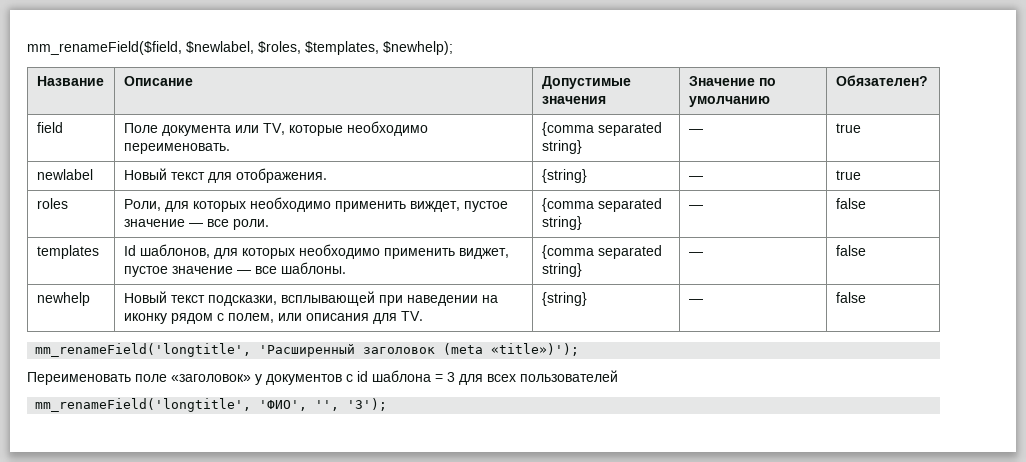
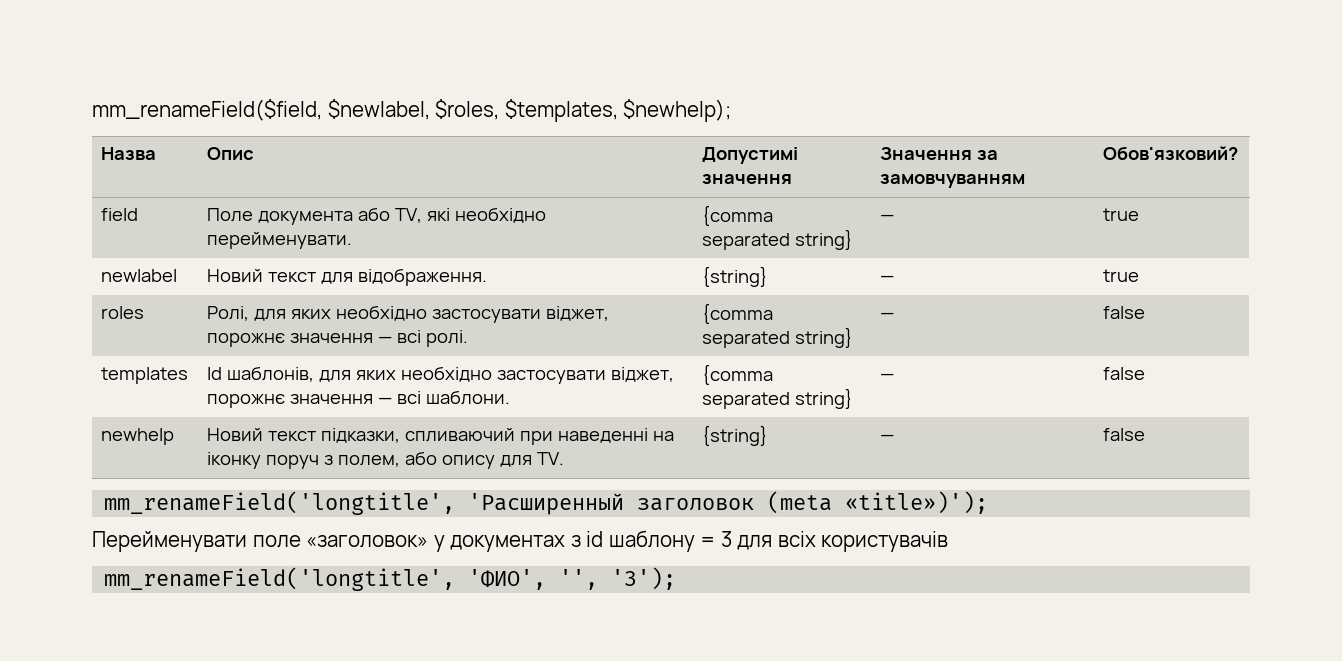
[36,76,104,86] [123,76,193,86] [541,76,631,89] [541,96,606,104] [688,76,776,86] [688,96,770,107] [835,75,928,86] [36,122,63,133] [123,121,428,136] [123,143,230,154] Название | Описание | Допустимые значения | Значение по умолчанию | Обязателен? // field | Поле документа или TV, которые необходимо переименовать. -> [101,147,157,160] [207,147,255,160] [702,147,799,164] [702,174,793,184] [880,147,999,160] [880,174,1026,188] [1103,146,1239,160] [101,208,139,221] [207,207,547,225] [207,232,353,249] Назва | Опис | Допустимі значення | Значення за замовчуванням | Обов'язковий? // field | Поле документа або TV, які необхідно перейменувати.
[123,168,167,180] Новый -> [207,269,264,282] Новий
[235,168,327,183] отображения. -> [358,268,488,286] відображення.
[123,197,508,212] [123,219,269,230] Роли, для которых необходимо применить виждет, пустое значение — все роли. -> [207,305,610,323] [207,330,469,347] Ролі, для яких необхідно застосувати віджет, порожнє значення — всі ролі.
[139,244,509,259] [123,262,346,277] шаблонов, для которых необходимо применить виджет, пустое значение — все шаблоны. -> [227,366,675,384] [207,390,511,408] шаблонів, для яких необхідно застосувати віджет, порожнє значення — всі шаблони.
[123,291,498,306] [123,313,369,324] Новый текст подсказки, всплывающей при наведении на иконку рядом с полем, или описания -> [207,428,675,445] [207,451,496,469] Новий текст підказки, спливаючий при наведенні на іконку поруч з полем, або опису
[27,372,131,385] Переименовать -> [92,531,247,552] Перейменувати
[266,370,431,385] документов с id шаблона -> [450,530,695,552] документах з id шаблону
[487,370,618,382] всех пользователей -> [777,531,949,552] всіх користувачів

